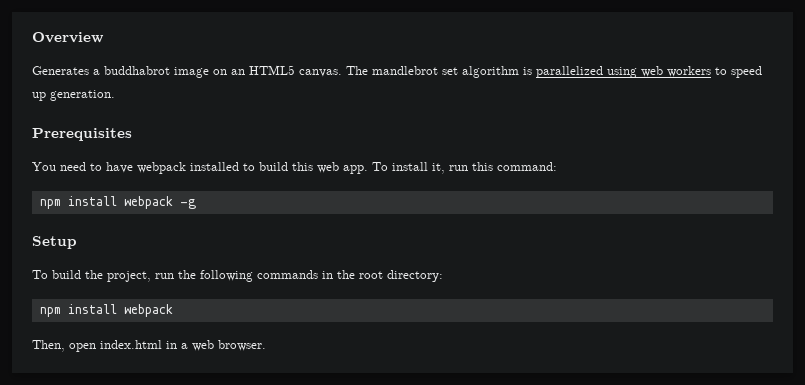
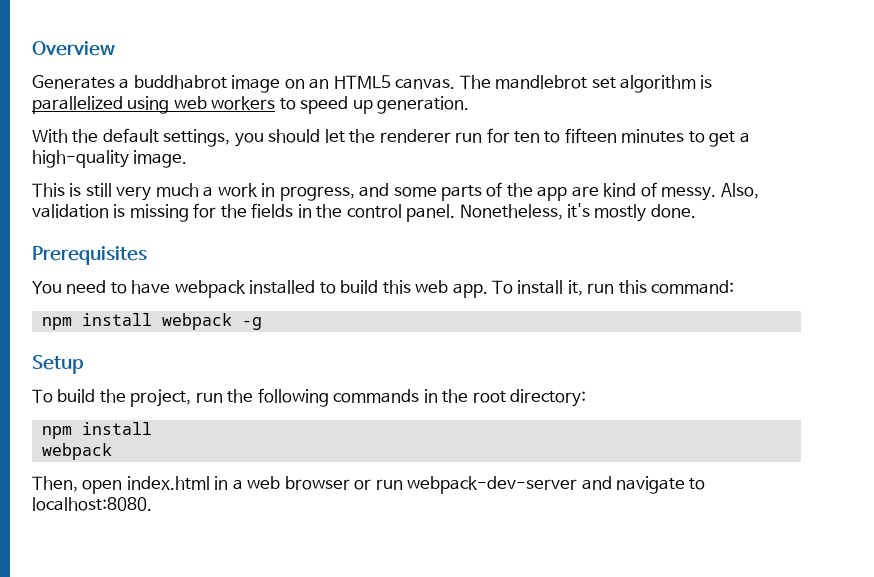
(115, 95) none -> [32,128,750,147] [32,150,188,168] [32,182,759,201] [32,203,696,222] // With the default settings, you should let the renderer run for ten to fifteen minutes to get a high-quality image. // This is still very much a work in progress, and some parts of the app are kind of messy. Also, validation is missing for the fields in the control panel. Nonetheless, it's mostly done.
(117, 309) none -> (152, 428) //
[218,340,266,351] browser. -> [284,476,706,494] [32,497,152,511] browser or run webpack-dev-server and navigate to localhost:8080.

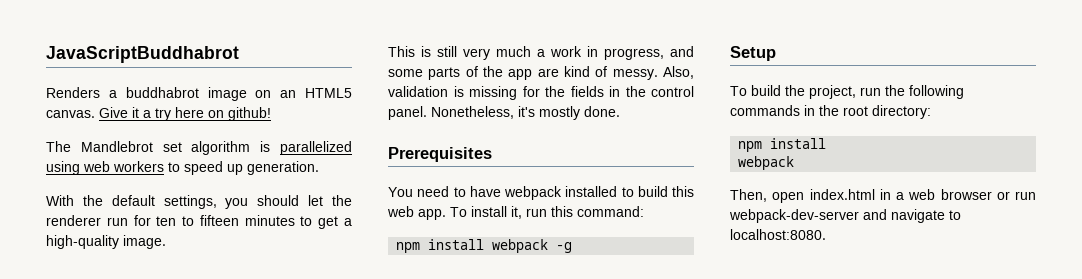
[32,41,115,56] [32,75,115,89] Overview // Generates -> [46,46,239,63] [46,87,100,98] JavaScriptBuddhabrot // Renders
[459,75,588,89] The mandlebrot -> [99,107,271,121] [46,141,153,152] Give it a try here on github! // The Mandlebrot

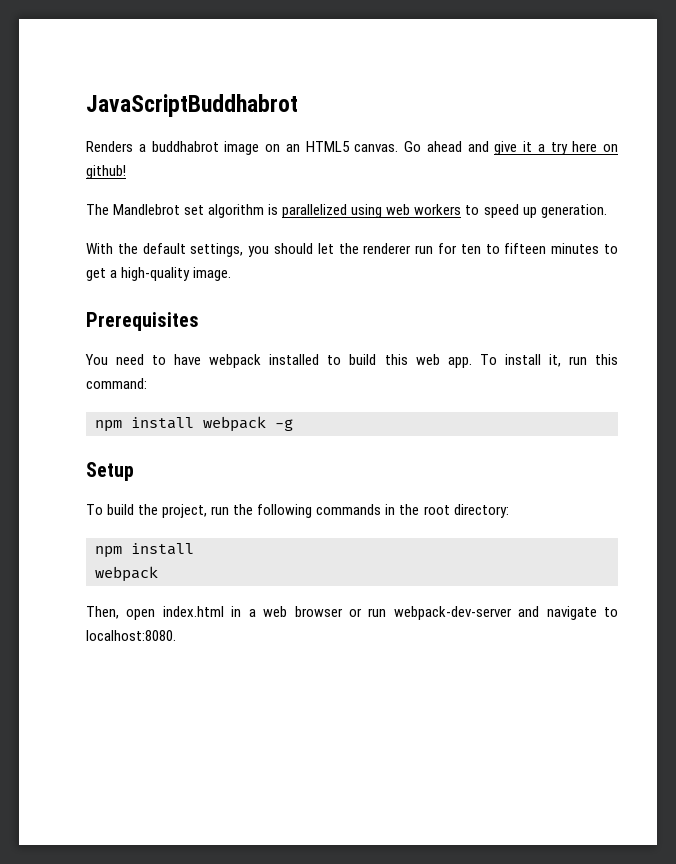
[99,107,128,118] Give -> [404,141,518,155] Go ahead and give
[388,46,694,60] [388,66,694,80] [388,86,694,100] [388,106,620,120] // This is still very much a work in progress, and some parts of the app are kind of messy. Also, validation is missing for the fields in the control panel. Nonetheless, it's mostly done. -> (232, 274) none

